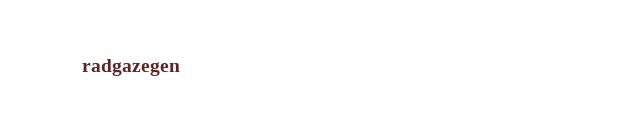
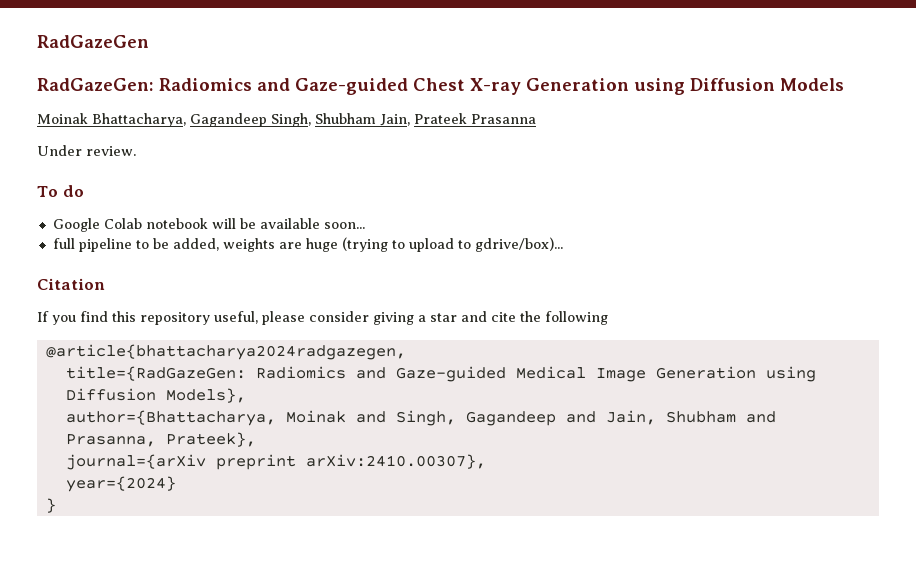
[82,59,180,76] radgazegen -> [37,35,149,48] [37,78,844,95] [37,113,536,127] [37,145,136,156] [37,185,84,197] [52,218,365,232] [52,237,563,252] [37,278,105,290] [37,311,608,325] [45,344,406,360] [65,366,816,382] [65,388,246,403] [65,410,776,426] [65,432,256,447] [65,454,486,470] [65,476,176,492] [45,498,56,513] RadGazeGen // RadGazeGen: Radiomics and Gaze-guided Chest X-ray Generation using Diffusion Models // Moinak Bhattacharya, Gagandeep Singh, Shubham Jain, Prateek Prasanna // Under review. // To do // Google Colab notebook will be available soon... // full pipeline to be added, weights are huge (trying to upload to gdrive/box)... // Citation // If you find this repository useful, please consider giving a star and cite the following // @article{bhattacharya2024radgazegen, // title={RadGazeGen: Radiomics and Gaze-guided Medical Image Generation using Diffusion Models}, // author={Bhattacharya, Moinak and Singh, Gagandeep and Jain, Shubham and Prasanna, Prateek}, // journal={arXiv preprint arXiv:2410.00307}, // year={2024} // }

